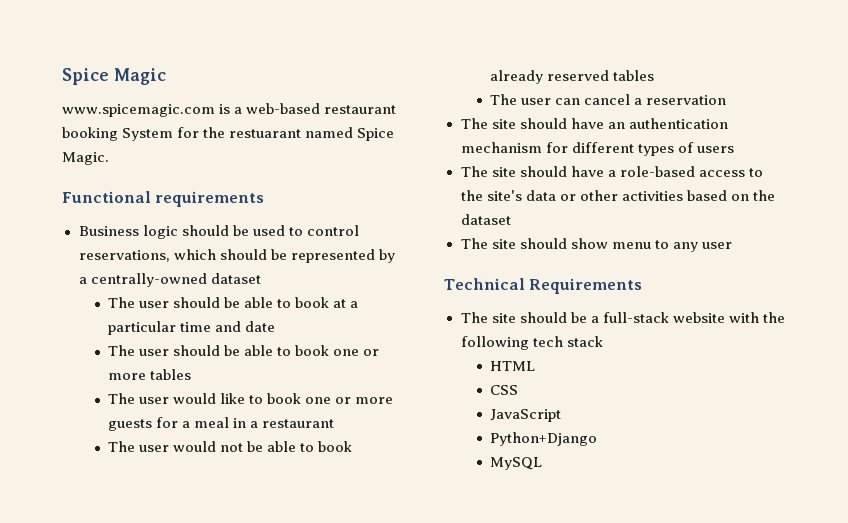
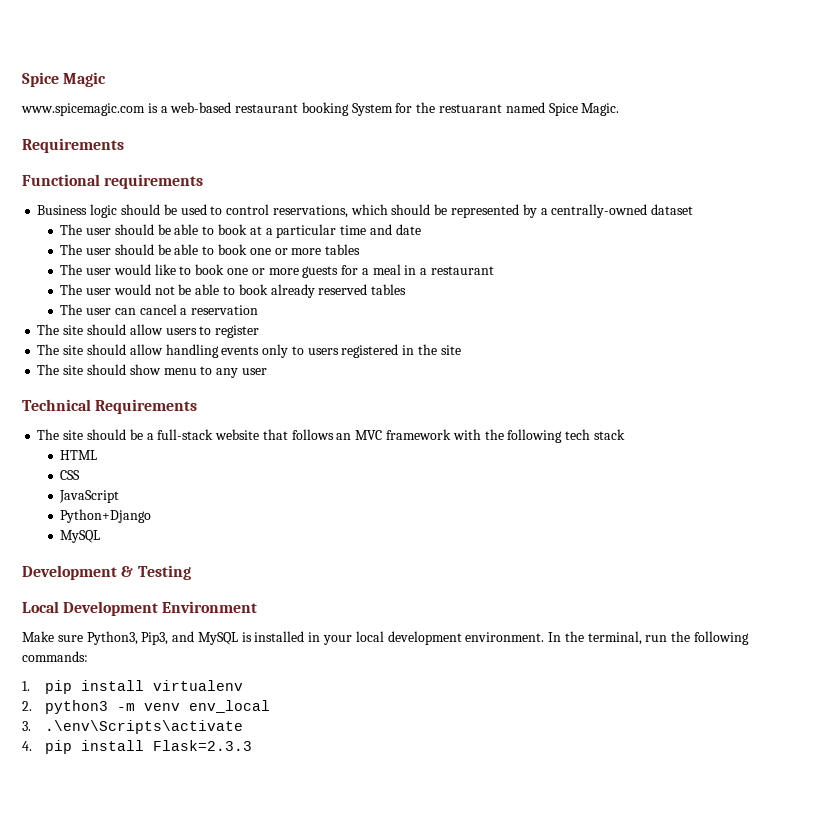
(109, 158) none -> [22,138,124,153] // Requirements
[570,118,728,129] [460,142,734,156] [460,166,763,177] [460,190,775,201] [460,214,511,225] have an authentication mechanism for different types of users // The site should have a role-based access to the site's data or other activities based on the dataset -> [129,324,260,338] [37,344,461,358] allow users to register // The site should allow handling events only to users registered in the site
(725, 317) none -> [262,429,451,440] that follows an MVC framework
(543, 463) none -> [22,565,191,580] [22,601,258,616] [22,631,750,645] [22,651,88,662] [22,680,243,694] [22,700,270,714] [22,720,243,734] [22,740,252,754] // Development & Testing // Local Development Environment // Make sure Python3, Pip3, and MySQL is installed in your local development environment. In the terminal, run the following commands: // 1. pip install virtualenv // 2. python3 -m venv env_local // 3. .\env\Scripts\activate // 4. pip install Flask=2.3.3

